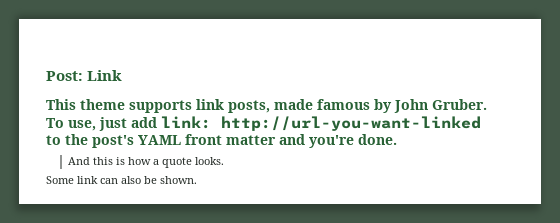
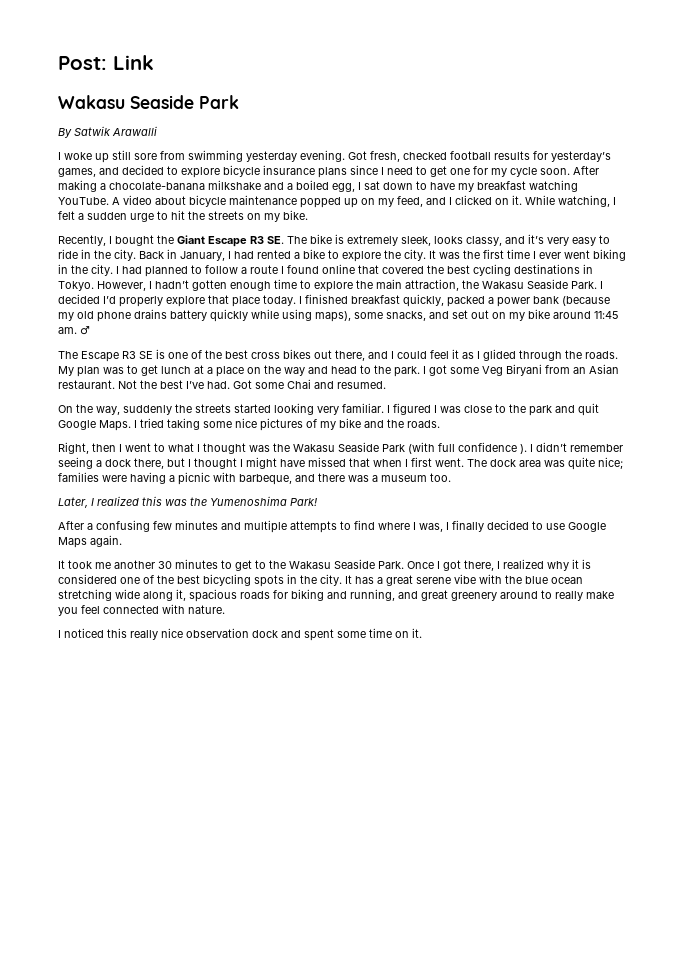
[46,99,487,113] [46,116,481,131] [46,134,397,148] [67,157,224,168] [46,176,197,184] This theme supports link posts, made famous by John Gruber. To use, just add link: http://url-you-want-linked to the post's YAML front matter and you're done. // And this is how a quote looks. // Some link can also be shown. -> [58,95,239,109] [58,126,157,138] [58,150,611,163] [58,165,599,178] [58,180,578,192] [58,195,616,208] [58,210,308,222] [58,234,610,247] [58,249,626,262] [58,264,593,277] [58,279,603,292] [58,294,610,307] [58,309,619,322] [58,326,90,335] [58,349,618,362] [58,364,619,377] [58,379,386,389] [58,403,599,416] [58,418,440,431] [58,442,623,454] [58,457,623,470] [58,472,451,485] [58,496,317,508] [58,520,606,533] [58,535,122,548] [58,559,591,571] [58,574,583,587] [58,589,614,602] [58,604,225,616] [58,628,422,641] Wakasu Seaside Park // By Satwik Arawalli // I woke up still sore from swimming yesterday evening. Got fresh, checked football results for yesterday’s games, and decided to explore bicycle insurance plans since I need to get one for my cycle soon. After making a chocolate-banana milkshake and a boiled egg, I sat down to have my breakfast watching YouTube. A video about bicycle maintenance popped up on my feed, and I clicked on it. While watching, I felt a sudden urge to hit the streets on my bike. // Recently, I bought the Giant Escape R3 SE. The bike is extremely sleek, looks classy, and it’s very easy to ride in the city. Back in January, I had rented a bike to explore the city. It was the first time I ever went biking in the city. I had planned to follow a route I found online that covered the best cycling destinations in Tokyo. However, I hadn’t gotten enough time to explore the main attraction, the Wakasu Seaside Park. I decided I’d properly explore that place today. I finished breakfast quickly, packed a power bank (because my old phone drains battery quickly while using maps), some snacks, and set out on my bike around 11:45 am. ♂ // The Escape R3 SE is one of the best cross bikes out there, and I could feel it as I glided through the roads. My plan was to get lunch at a place on the way and head to the park. I got some Veg Biryani from an Asian restaurant. Not the best I’ve had. Got some Chai and resumed. // On the way, suddenly the streets started looking very familiar. I figured I was close to the park and quit Google Maps. I tried taking some nice pictures of my bike and the roads. // Right, then I went to what I thought was the Wakasu Seaside Park (with full confidence ). I didn’t remember seeing a dock there, but I thought I might have missed that when I first went. The dock area was quite nice; families were having a picnic with barbeque, and there was a museum too. // Later, I realized this was the Yumenoshima Park! // After a confusing few minutes and multiple attempts to find where I was, I finally decided to use Google Maps again. // It took me another 30 minutes to get to the Wakasu Seaside Park. Once I got there, I realized why it is considered one of the best bicycling spots in the city. It has a great serene vibe with the blue ocean stretching wide along it, spacious roads for biking and running, and great greenery around to really make you feel connected with nature. // I noticed this really nice observation dock and spent some time on it.

